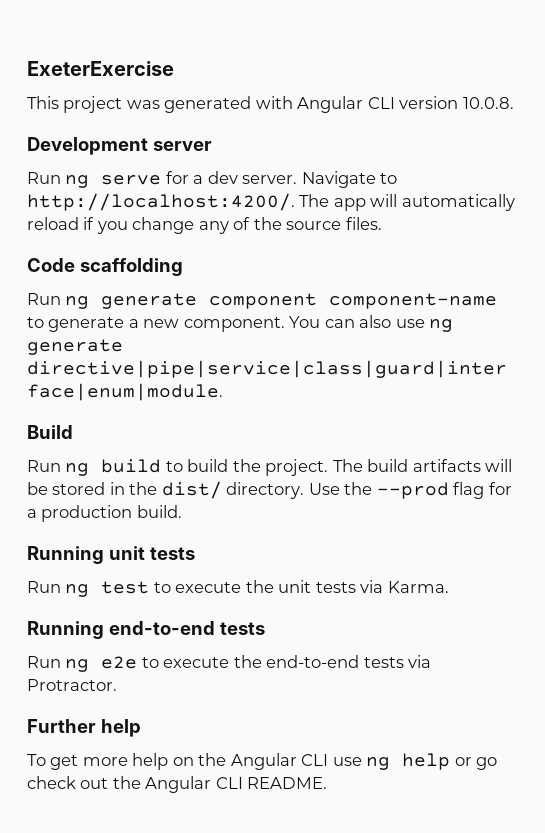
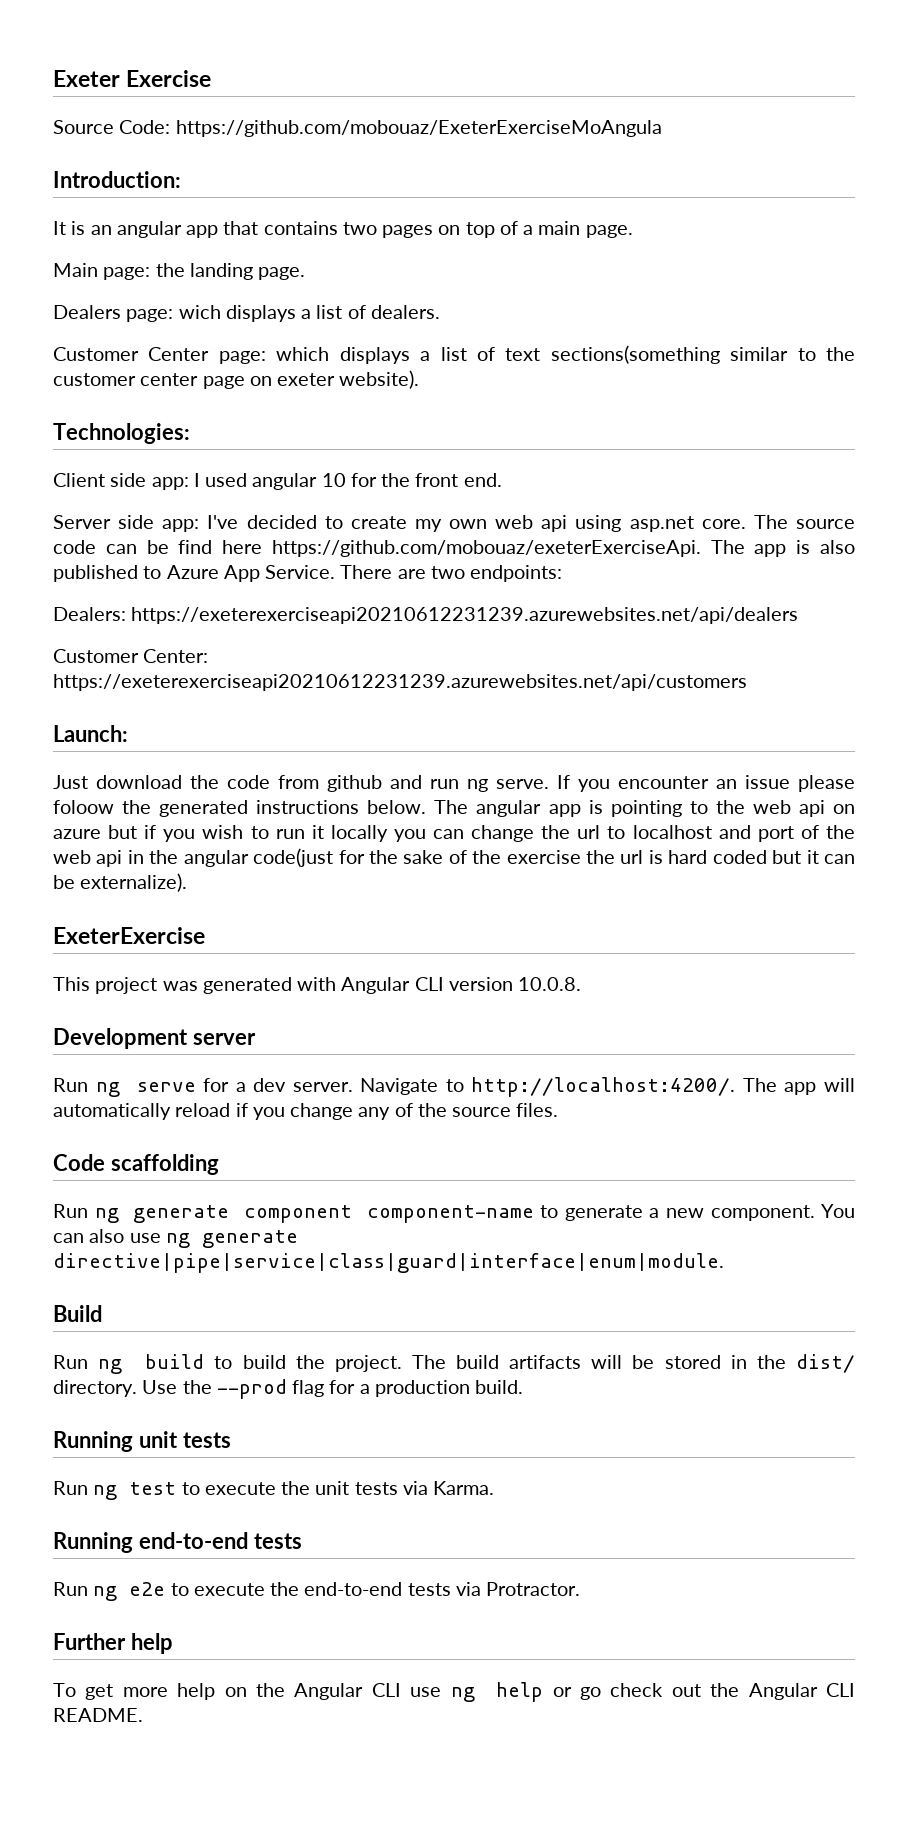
(27, 68) none -> [53,70,212,87] [53,120,662,137] [53,171,181,188] [53,221,633,238] [53,263,306,280] [53,305,440,322] [53,345,856,364] [53,370,420,389] [53,423,190,444] [53,473,502,490] [53,515,855,532] [53,540,856,557] [53,565,563,582] [53,607,799,624] [53,649,209,663] [53,674,747,691] [53,725,128,742] [53,775,855,792] [53,800,855,817] [53,825,855,842] [53,848,856,867] [53,873,188,892] Exeter Exercise // Source Code: https://github.com/mobouaz/ExeterExerciseMoAngula // Introduction: // It is an angular app that contains two pages on top of a main page. // Main page: the landing page. // Dealers page: wich displays a list of dealers. // Customer Center page: which displays a list of text sections(something similar to the customer center page on exeter website). // Technologies: // Client side app: I used angular 10 for the front end. // Server side app: I've decided to create my own web api using asp.net core. The source code can be find here https://github.com/mobouaz/exeterExerciseApi. The app is also published to Azure App Service. There are two endpoints: // Dealers: https://exeterexerciseapi20210612231239.azurewebsites.net/api/dealers // Customer Center: https://exeterexerciseapi20210612231239.azurewebsites.net/api/customers // Launch: // Just download the code from github and run ng serve. If you encounter an issue please foloow the generated instructions below. The angular app is pointing to the web api on azure but if you wish to run it locally you can change the url to localhost and port of the web api in the angular code(just for the sake of the exercise the url is hard coded but it can be externalize). //

